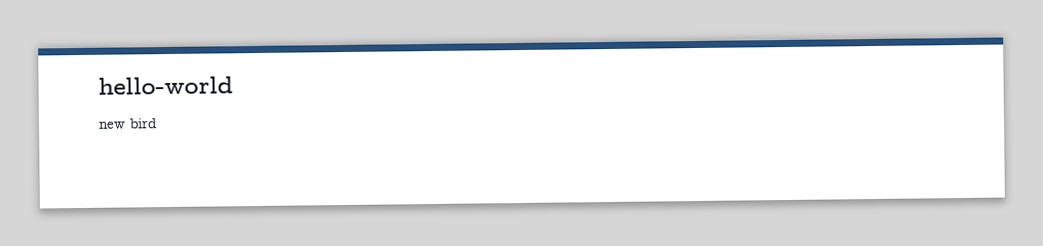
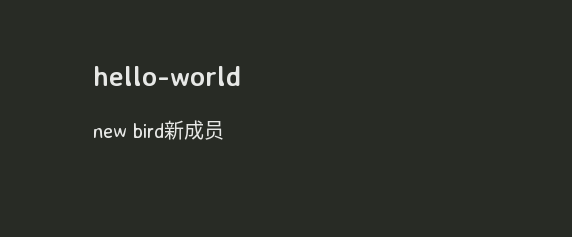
(158, 123) none -> [164,120,224,140] 新成员

